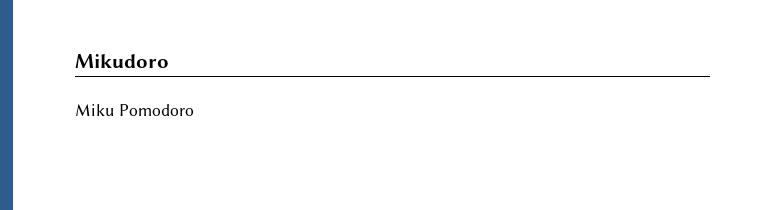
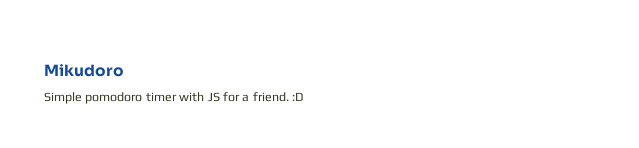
[75,104,194,116] Miku Pomodoro -> [44,92,303,104] Simple pomodoro timer with JS for a friend. :D

